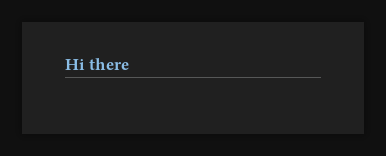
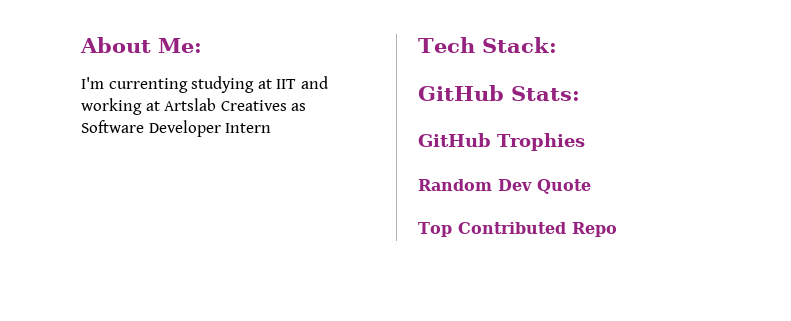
[65,58,129,70] Hi there -> [80,37,202,53] [81,76,328,93] [81,98,307,115] [81,120,272,137] [418,37,557,53] [418,85,580,101] [418,133,585,151] [418,179,591,194] [418,222,617,237] About Me: // I'm currenting studying at IIT and working at Artslab Creatives as Software Developer Intern // Tech Stack: // GitHub Stats: // GitHub Trophies // Random Dev Quote // Top Contributed Repo

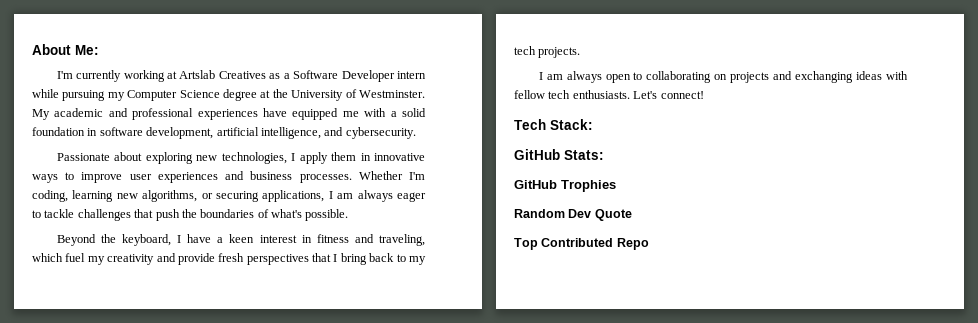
[108,76,328,93] currenting studying at IIT and -> [76,70,122,82] currently
(307, 107) none -> [283,73,290,79] a
[225,123,272,133] Intern -> [396,71,426,79] [32,89,425,101] [32,108,426,120] [32,127,416,139] [56,152,425,164] [32,171,426,183] [32,190,426,202] [32,209,349,221] [56,234,425,246] [32,253,426,265] [514,46,581,58] [538,71,908,83] [514,90,704,99] intern while pursuing my Computer Science degree at the University of Westminster. My academic and professional experiences have equipped me with a solid foundation in software development, artificial intelligence, and cybersecurity. // Passionate about exploring new technologies, I apply them in innovative ways to improve user experiences and business processes. Whether I'm coding, learning new algorithms, or securing applications, I am always eager to tackle challenges that push the boundaries of what's possible. // Beyond the keyboard, I have a keen interest in fitness and traveling, which fuel my creativity and provide fresh perspectives that I bring back to my tech projects. // I am always open to collaborating on projects and exchanging ideas with fellow tech enthusiasts. Let's connect!

